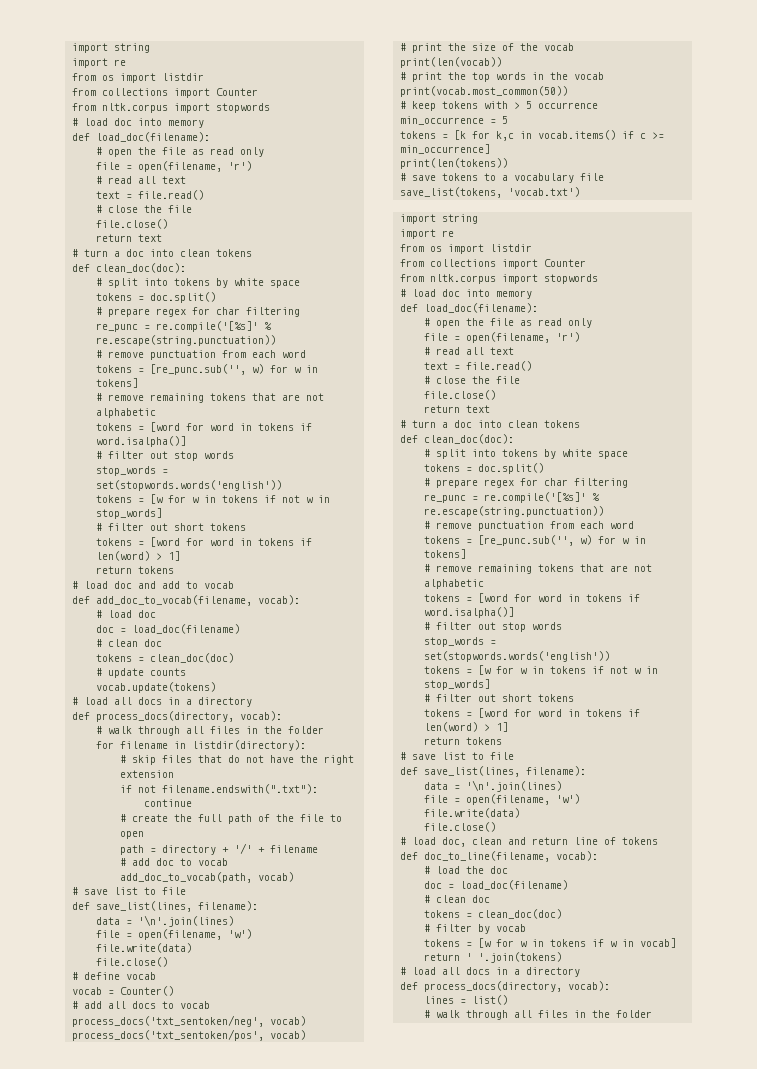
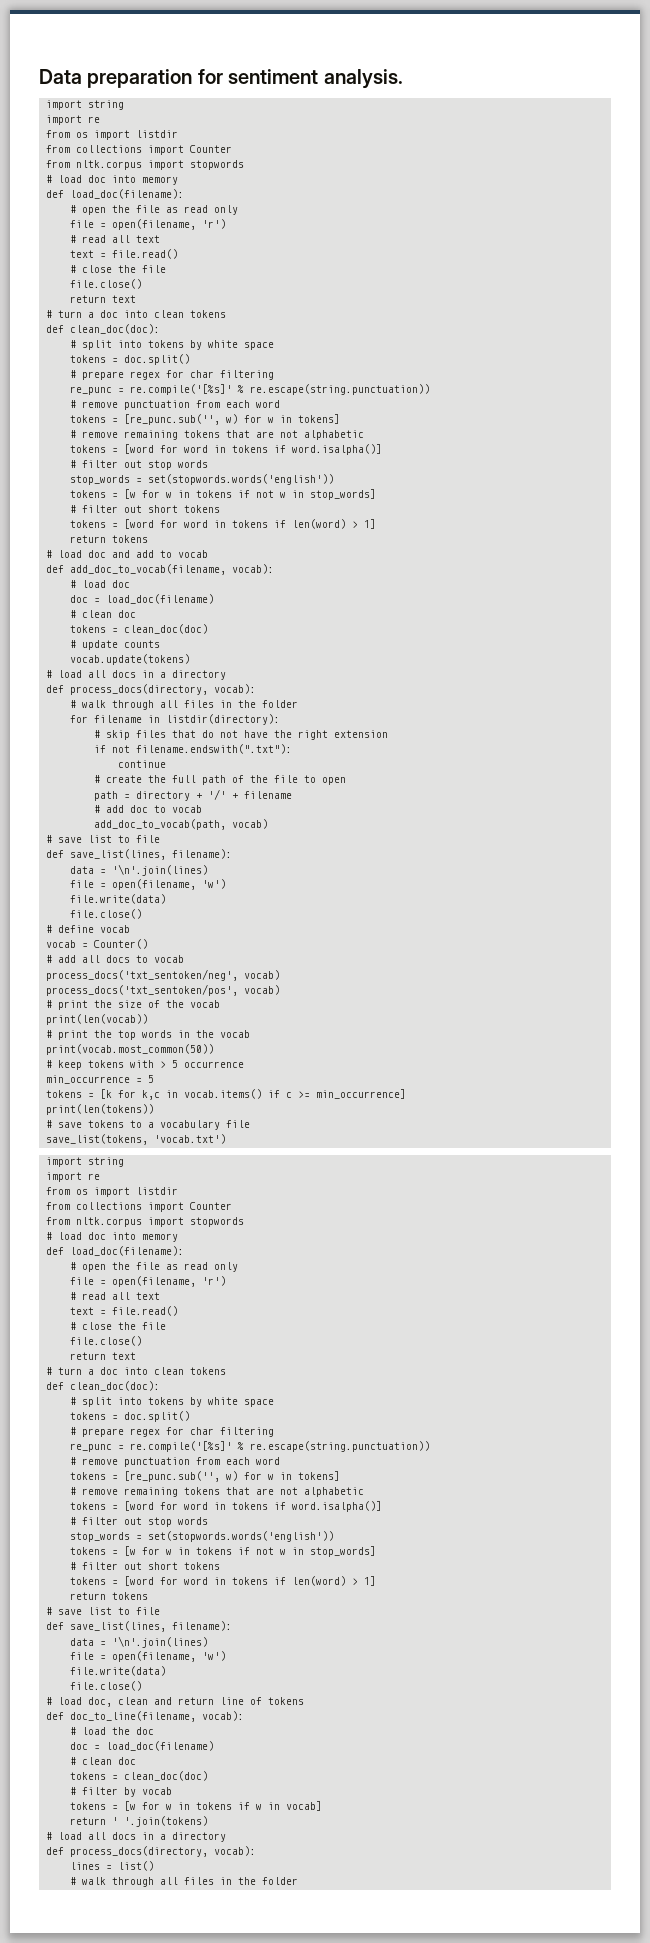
(72, 48) none -> [39,69,403,89] Data preparation for sentiment analysis. //

